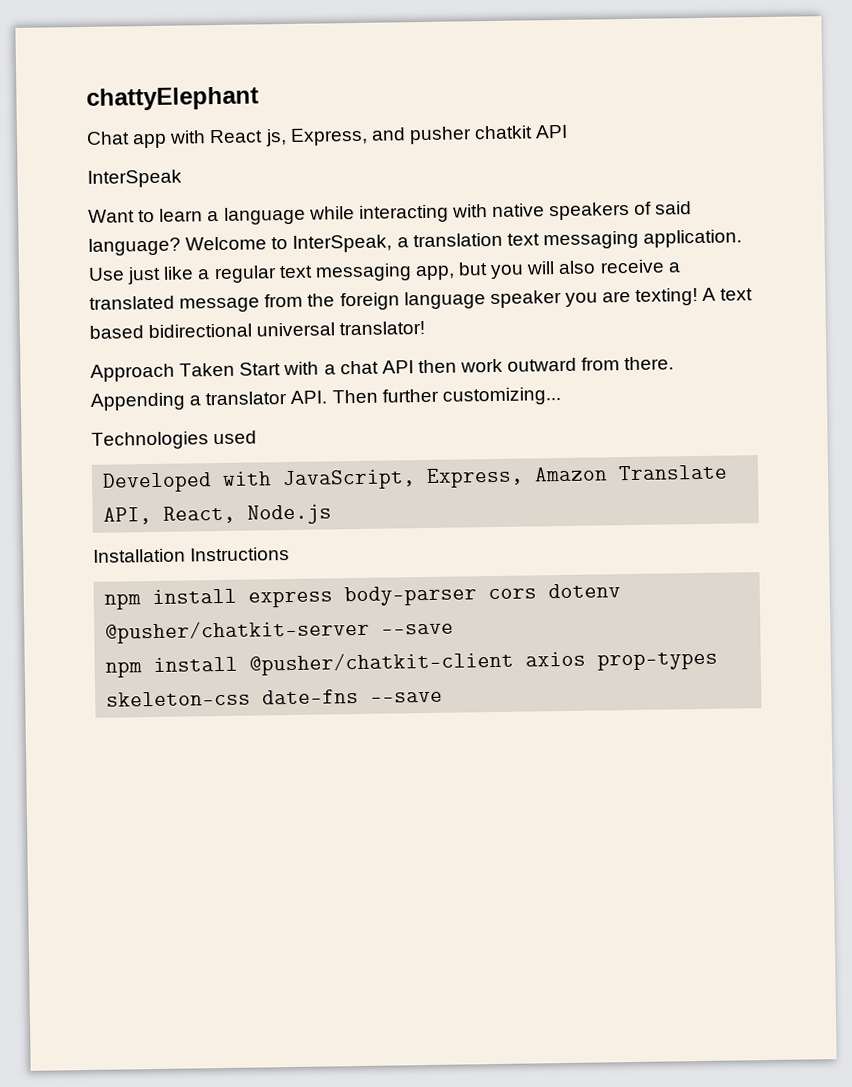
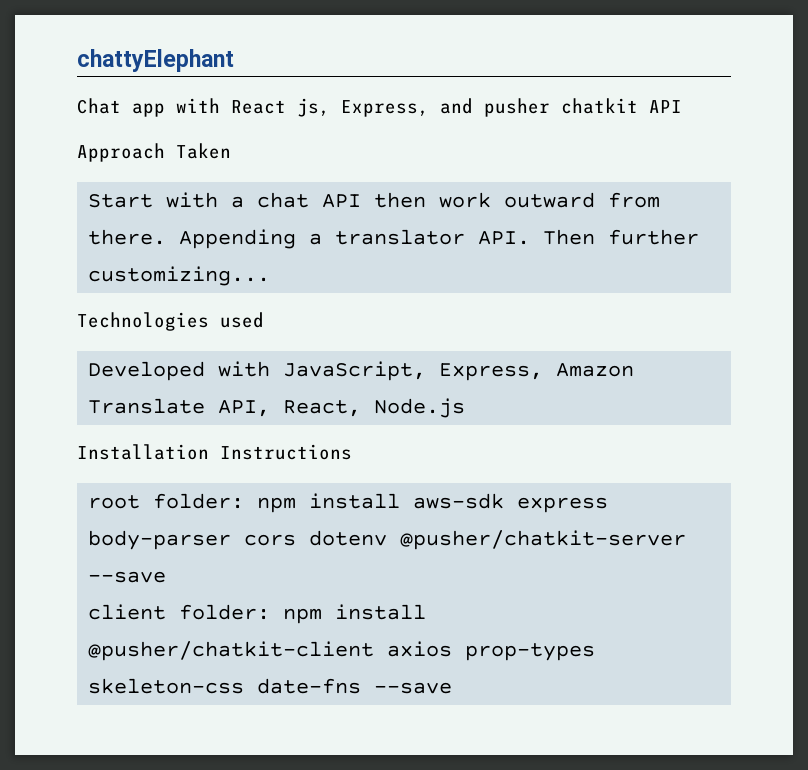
[87,169,182,188] [88,201,693,225] [88,229,743,256] [88,259,681,285] [89,287,754,313] [89,320,426,339] // InterSpeak // Want to learn a language while interacting with native speakers of said language? Welcome to InterSpeak, a translation text messaging application. Use just like a regular text messaging app, but you will also receive a translated message from the foreign language speaker you are texting! A text based bidirectional universal translator! -> (682, 106) none
(236, 369) none -> (231, 151) //
[104,588,238,610] npm install -> [88,493,505,513] root folder: npm install aws-sdk
(455, 629) none -> [88,604,271,620] client folder:

